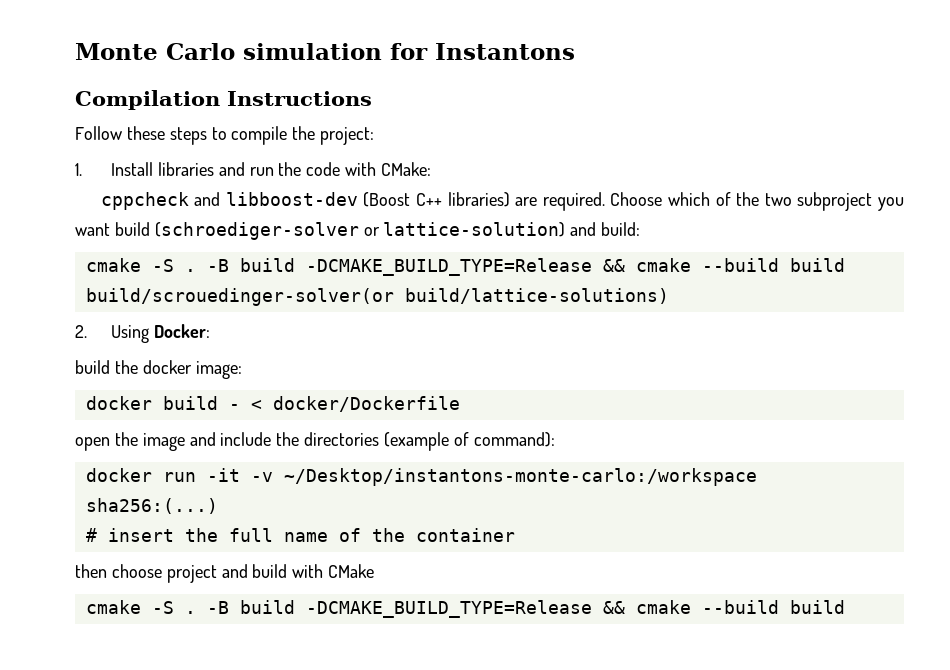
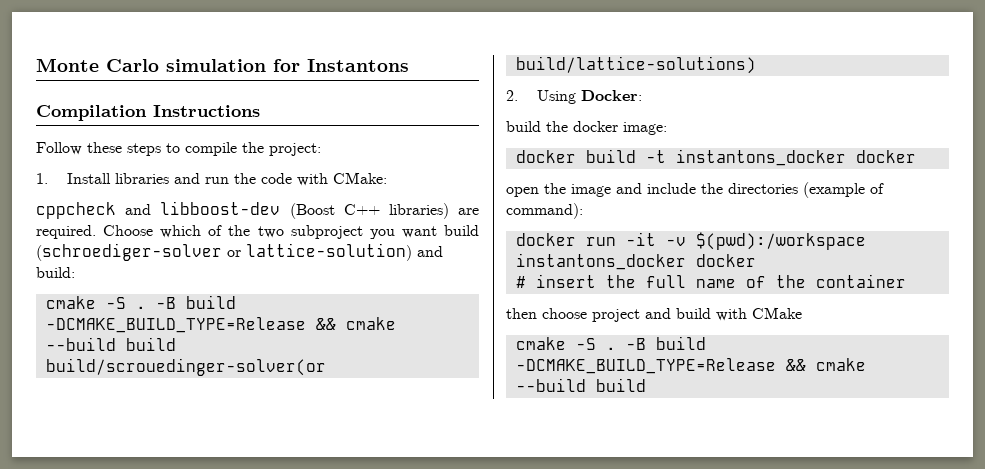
[228,396,460,412] - < docker/Dockerfile -> [645,149,916,166] -t instantons_docker docker
[283,468,757,486] [85,498,218,514] ~/Desktop/instantons-monte-carlo:/workspace sha256:(...) -> [695,232,866,250] [515,253,756,270] $(pwd):/workspace instantons_docker docker

